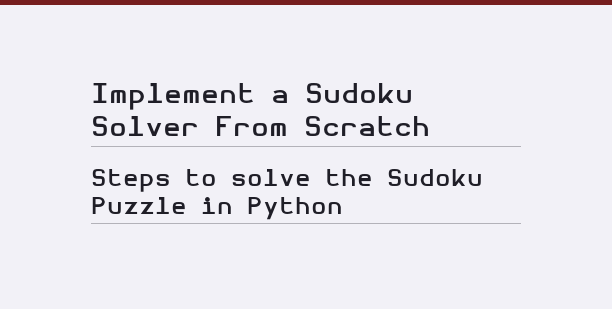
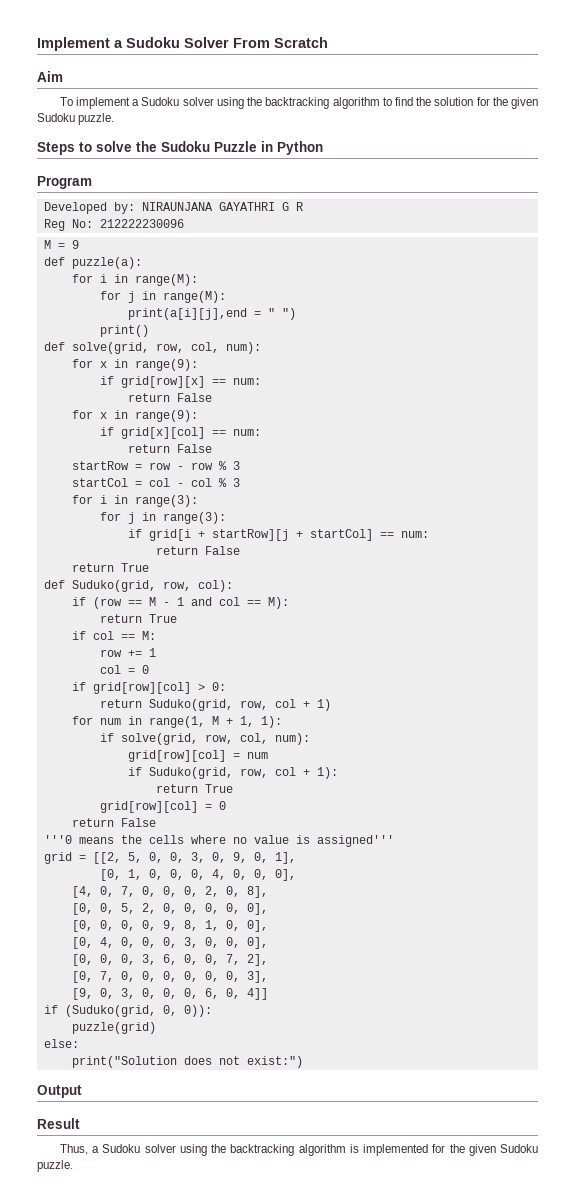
(430, 126) none -> [37,71,63,82] [59,97,539,109] [37,113,115,125] // Aim // To implement a Sudoku solver using the backtracking algorithm to find the solution for the given Sudoku puzzle.
(343, 208) none -> [37,176,92,189] [43,202,303,214] [43,219,184,231] [43,240,79,249] [43,257,142,269] [71,274,198,286] [99,291,226,303] [127,308,296,320] [99,325,149,337] [43,342,261,354] [71,359,198,371] [99,376,261,388] [127,393,212,402] [71,410,198,422] [99,427,261,439] [127,444,212,453] [71,461,240,470] [71,478,240,487] [71,495,198,507] [99,512,226,524] [127,529,429,541] [155,546,240,555] [71,563,149,572] [43,580,233,592] [71,597,289,609] [99,614,177,623] [71,631,156,640] [99,648,156,657] [99,665,149,674] [71,682,226,694] [99,699,331,711] [71,716,282,728] [99,733,310,745] [127,750,268,762] [127,767,338,779] [155,784,233,793] [99,801,226,813] [71,818,156,827] [43,835,394,847] [43,852,296,864] [99,869,296,881] [71,886,268,898] [71,903,268,915] [71,920,268,932] [71,937,268,949] [71,954,268,966] [71,971,268,983] [71,988,268,1000] [43,1005,212,1017] [71,1022,156,1034] [43,1039,79,1048] [71,1056,303,1068] [37,1085,82,1098] [37,1118,80,1129] [59,1144,538,1156] [37,1160,73,1172] // Program // Developed by: NIRAUNJANA GAYATHRI G R // Reg No: 212222230096 // M = 9 // def puzzle(a): // for i in range(M): // for j in range(M): // print(a[i][j],end = " ") // print() // def solve(grid, row, col, num): // for x in range(9): // if grid[row][x] == num: // return False // for x in range(9): // if grid[x][col] == num: // return False // startRow = row - row % 3 // startCol = col - col % 3 // for i in range(3): // for j in range(3): // if grid[i + startRow][j + startCol] == num: // return False // return True // def Suduko(grid, row, col): // if (row == M - 1 and col == M): // return True // if col == M: // row += 1 // col = 0 // if grid[row][col] > 0: // return Suduko(grid, row, col + 1) // for num in range(1, M + 1, 1): // if solve(grid, row, col, num): // grid[row][col] = num // if Suduko(grid, row, col + 1): // return True // grid[row][col] = 0 // return False // '''0 means the cells where no value is assigned''' // grid = [[2, 5, 0, 0, 3, 0, 9, 0, 1], // [0, 1, 0, 0, 0, 4, 0, 0, 0], // [4, 0, 7, 0, 0, 0, 2, 0, 8], // [0, 0, 5, 2, 0, 0, 0, 0, 0], // [0, 0, 0, 0, 9, 8, 1, 0, 0], // [0, 4, 0, 0, 0, 3, 0, 0, 0], // [0, 0, 0, 3, 6, 0, 0, 7, 2], // [0, 7, 0, 0, 0, 0, 0, 0, 3], // [9, 0, 3, 0, 0, 0, 6, 0, 4]] // if (Suduko(grid, 0, 0)): // puzzle(grid) // else: // print("Solution does not exist:") // Output // Result // Thus, a Sudoku solver using the backtracking algorithm is implemented for the given Sudoku puzzle.

